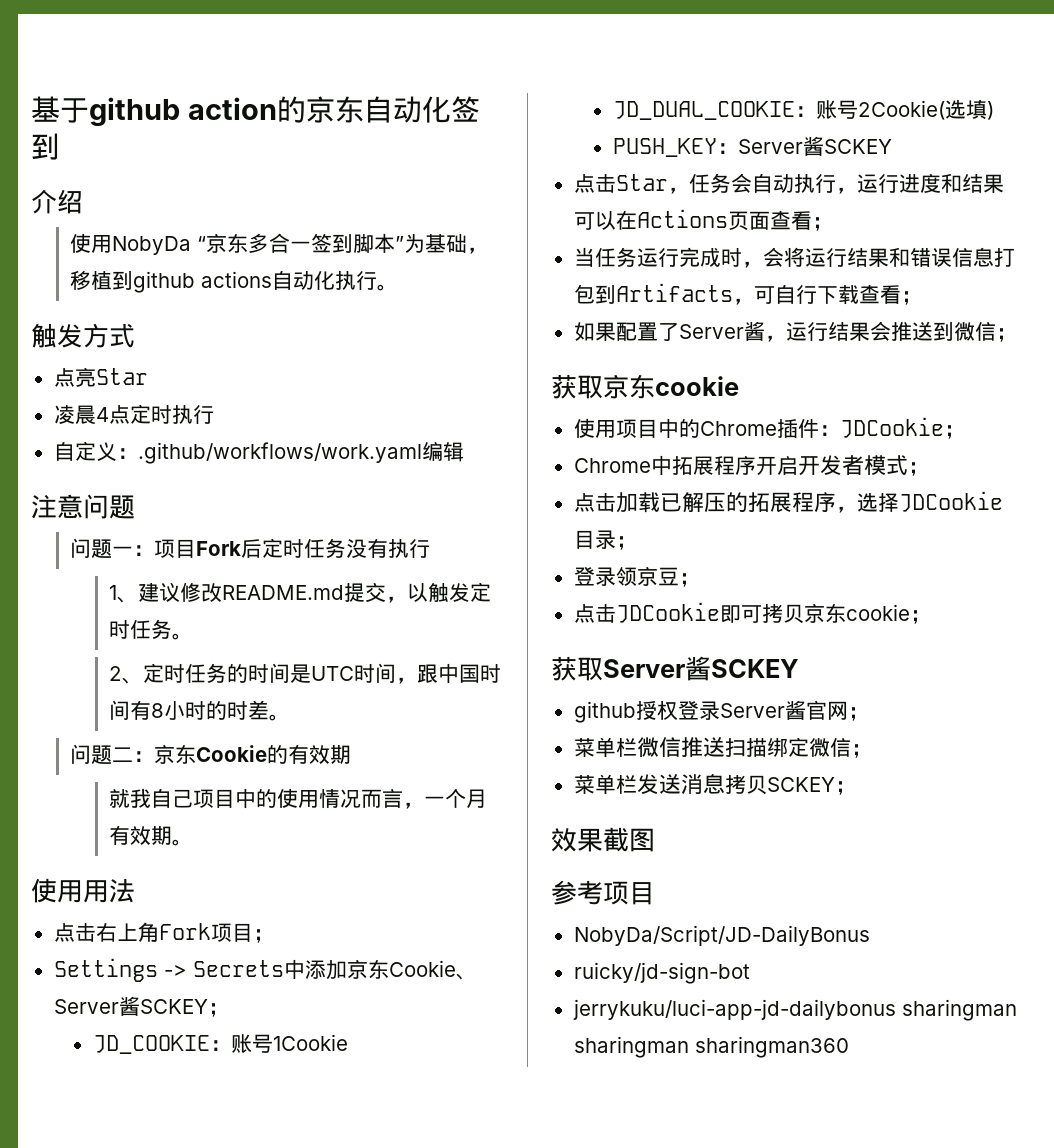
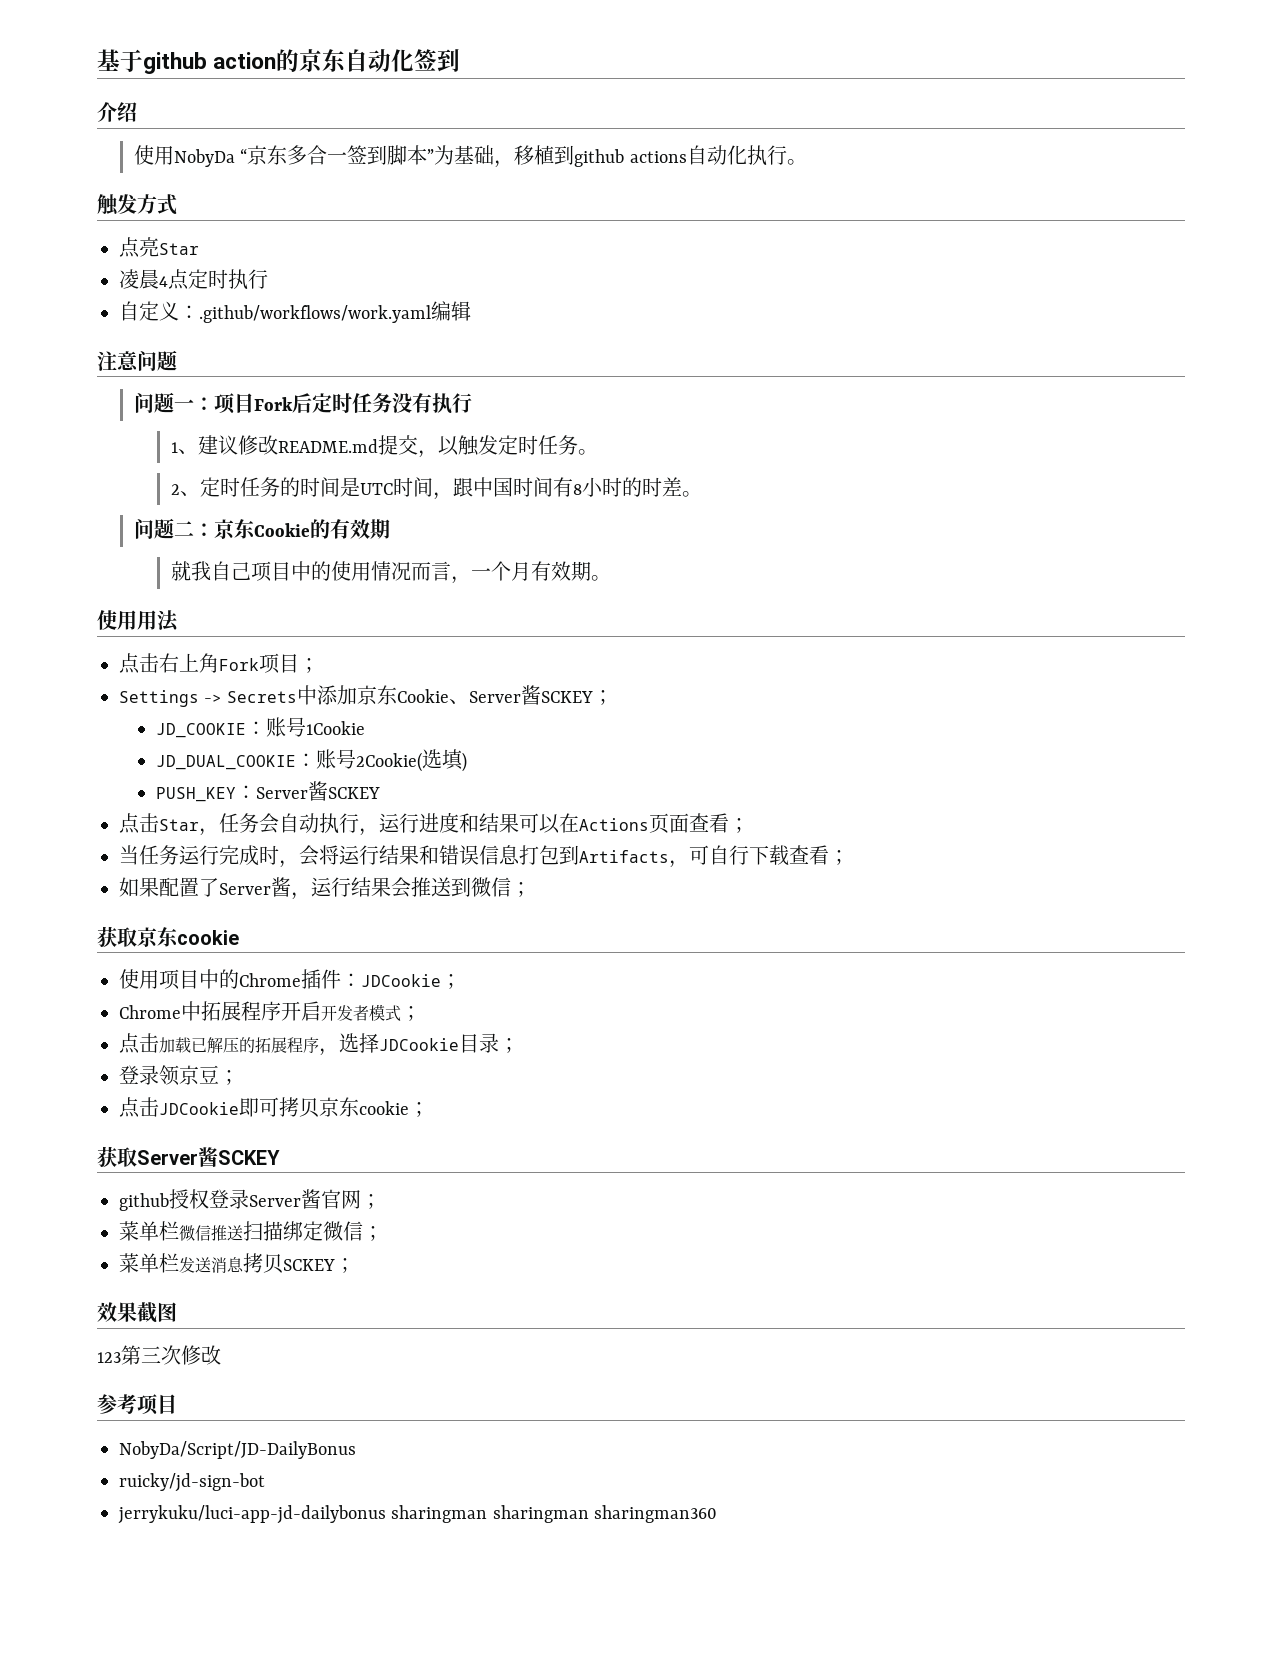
(655, 840) none -> [97,1345,221,1365] // 123第三次修改

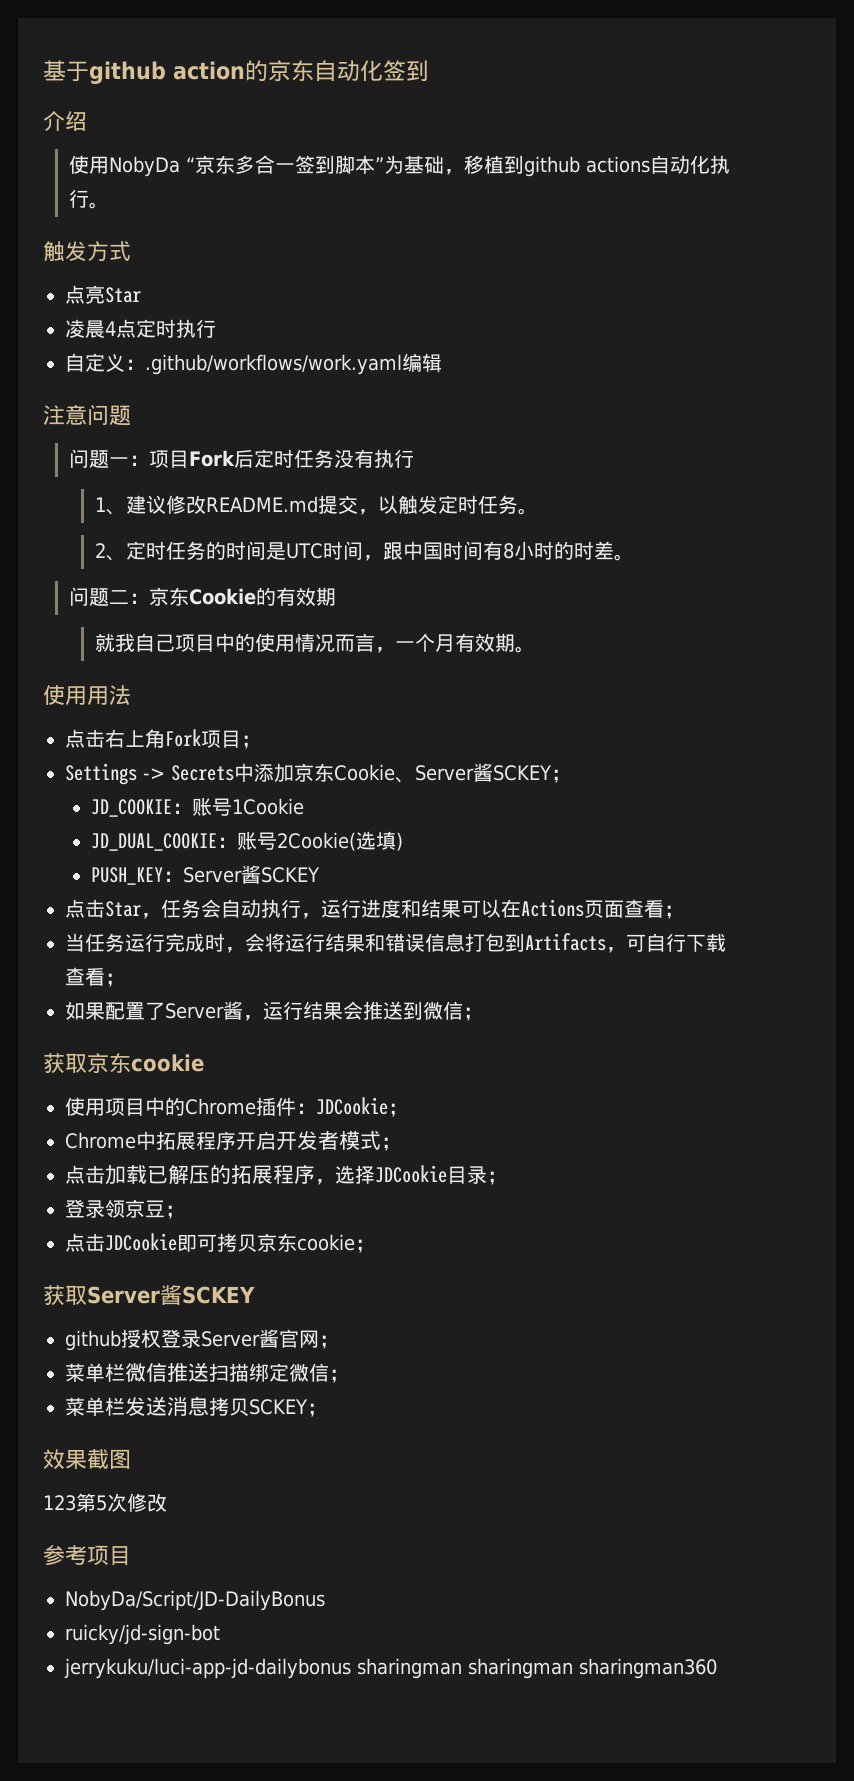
[141,1346,161,1363] 三 -> [96,1495,107,1511] 5

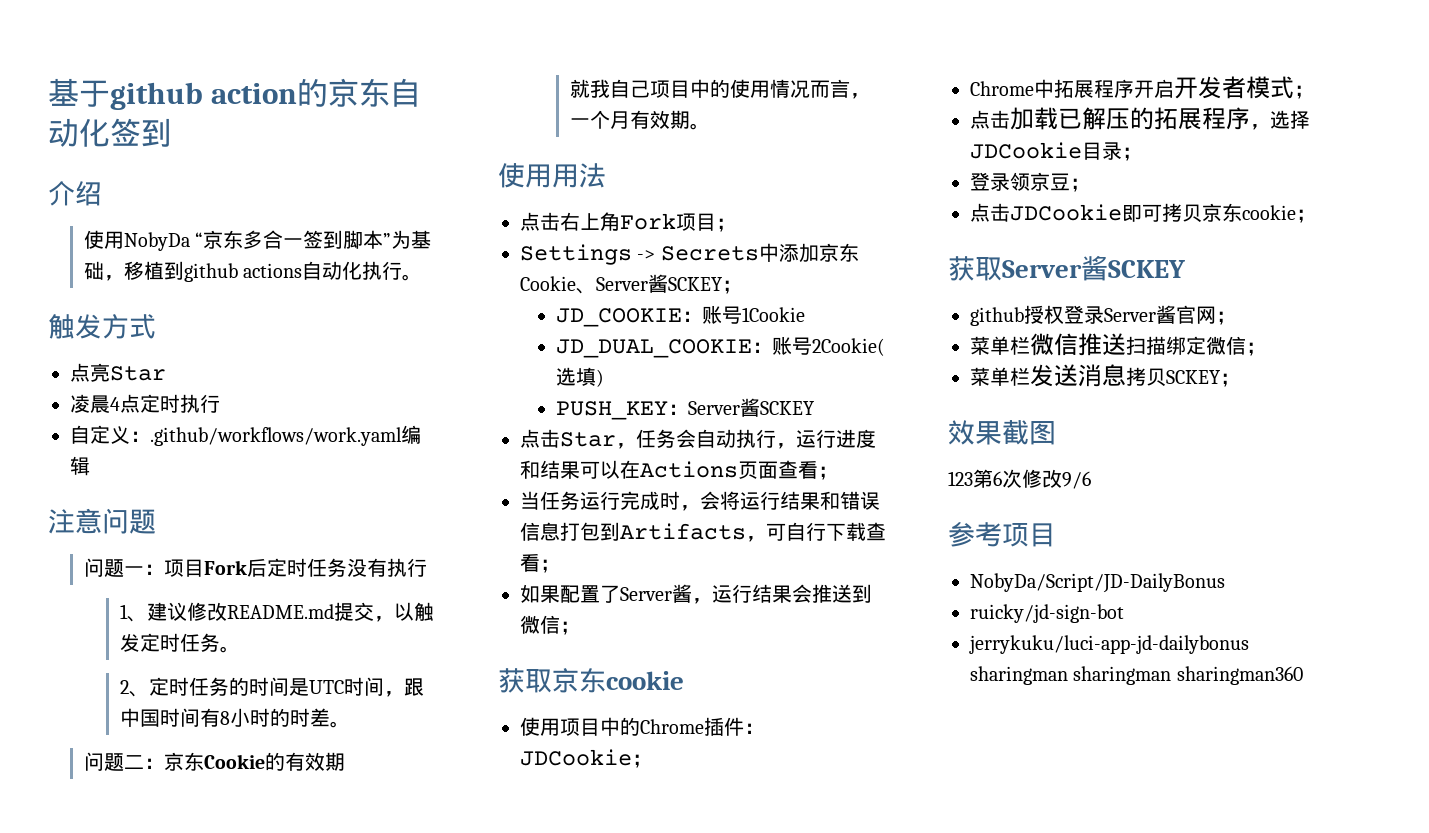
[96,1495,107,1511] 5 -> [993,471,1002,486] 6
(167, 1502) none -> [1062,471,1091,489] 9/6

